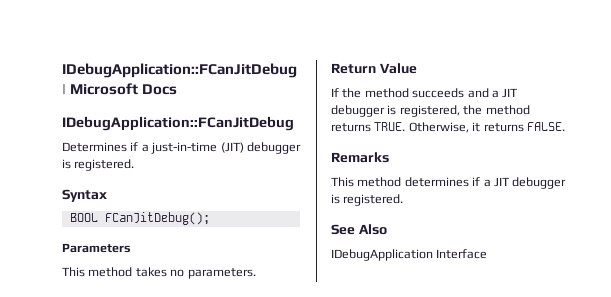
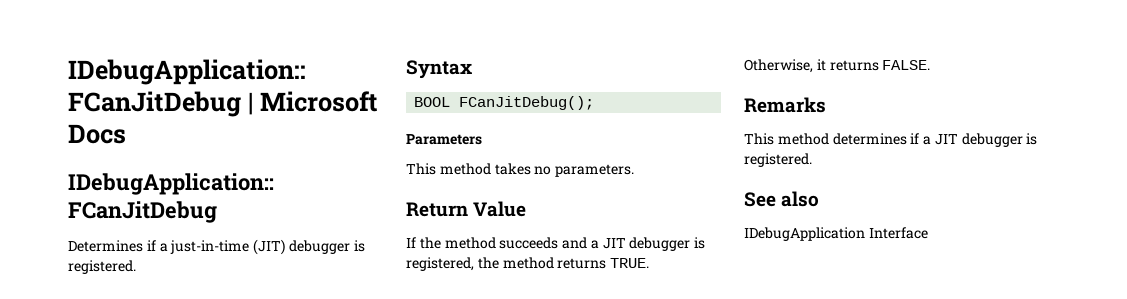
[358,224,387,235] Also -> [781,191,820,207] also

